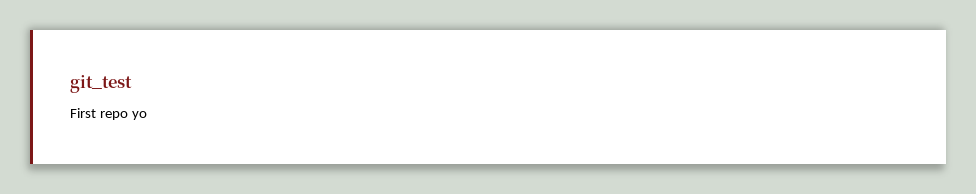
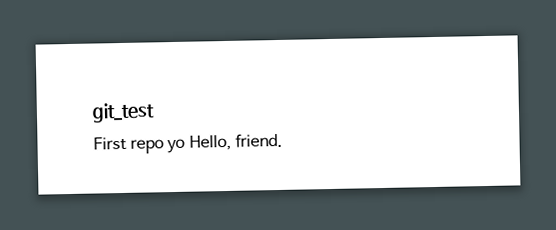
(147, 115) none -> [188,132,283,151] Hello, friend.

